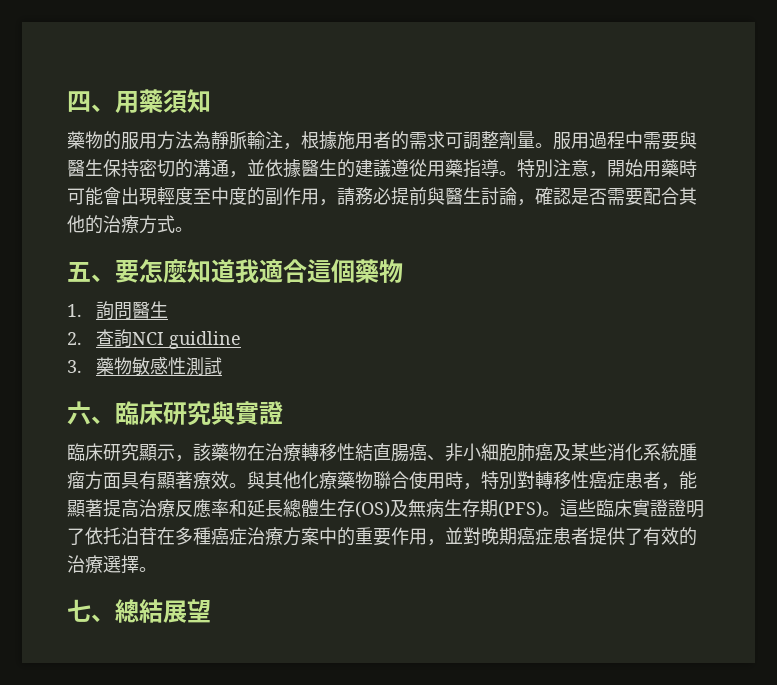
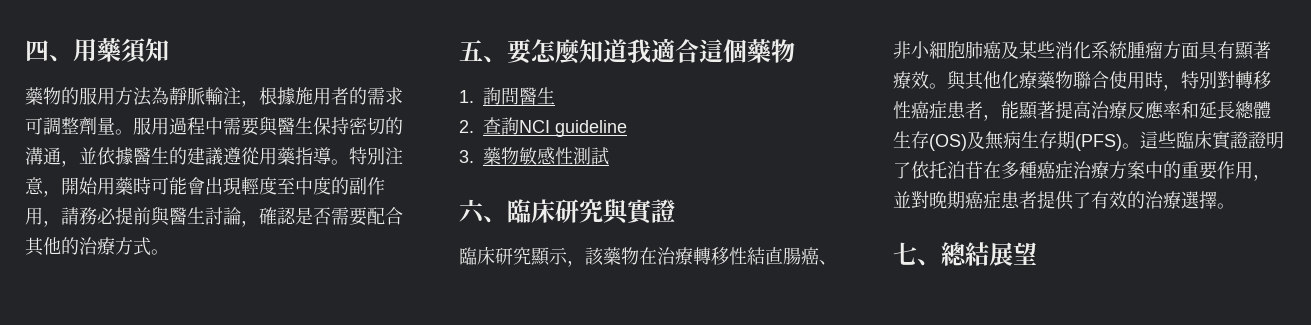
[168,331,241,349] guidline -> [555,120,627,137] guideline

